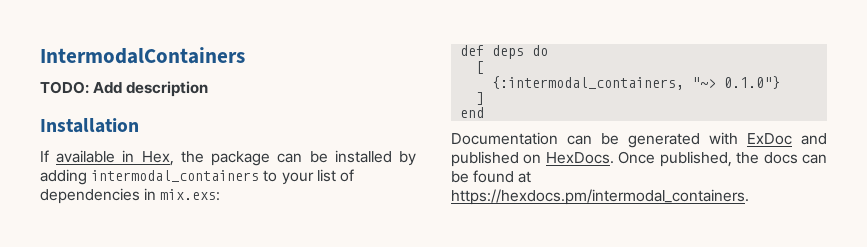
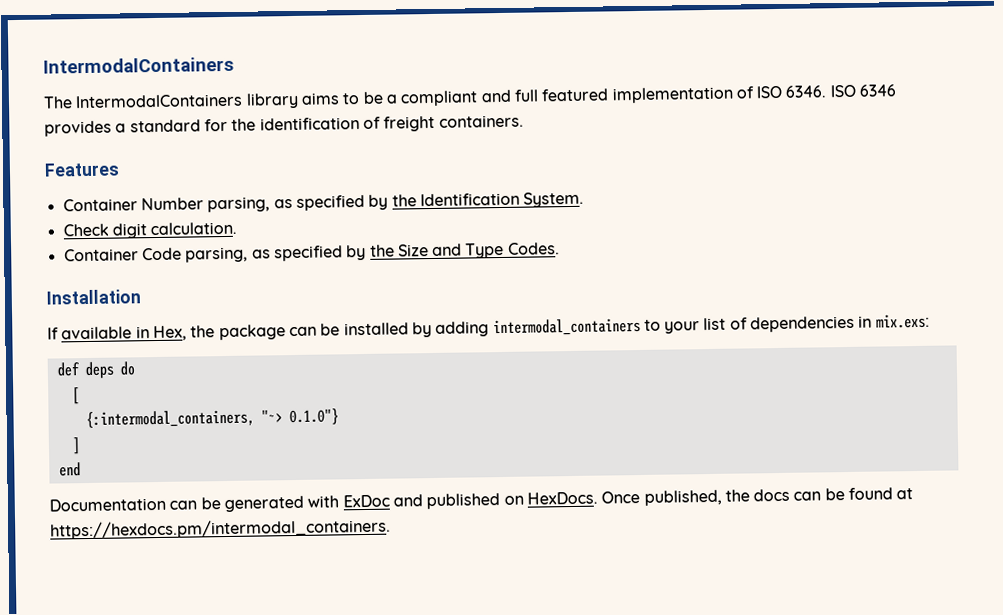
[40,81,209,97] TODO: Add description -> [43,84,897,109] [44,114,524,137] [44,162,120,177] [62,191,585,213] [62,221,238,239] [63,242,560,263] The IntermodalContainers library aims to be a compliant and full featured implementation of ISO 6346. ISO 6346 provides a standard for the identification of freight containers. // Features // Container Number parsing, as specified by the Identification System. // Check digit calculation. // Container Code parsing, as specified by the Size and Type Codes.

